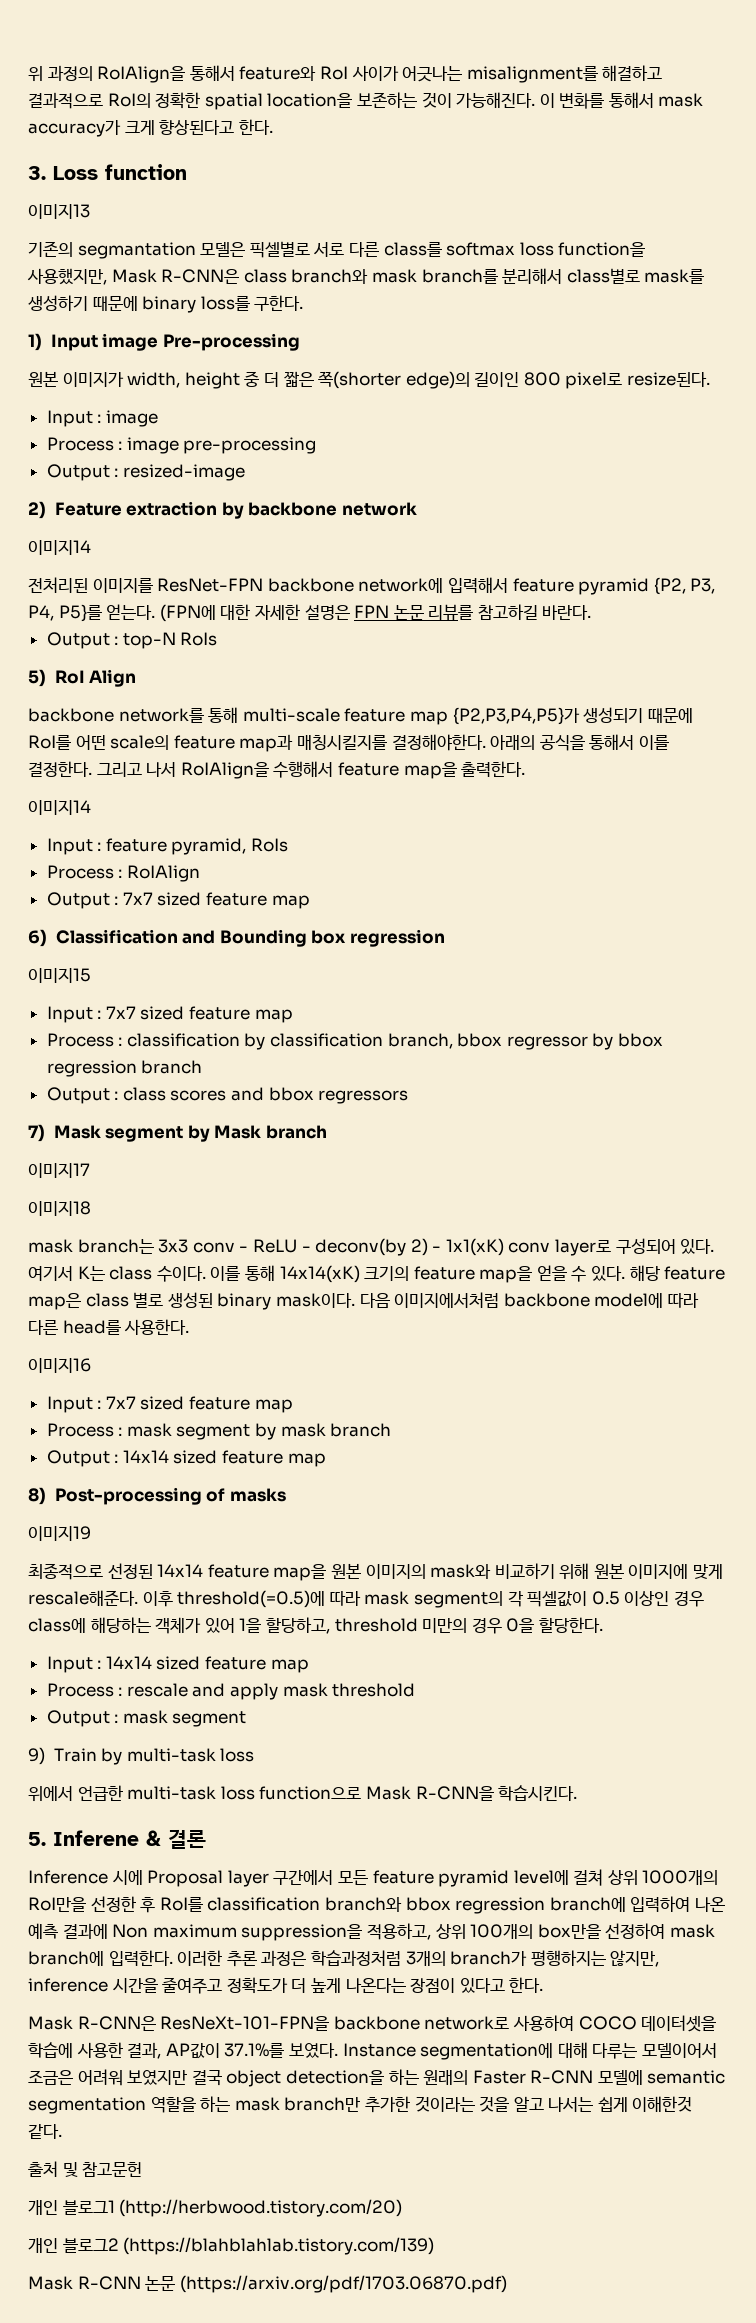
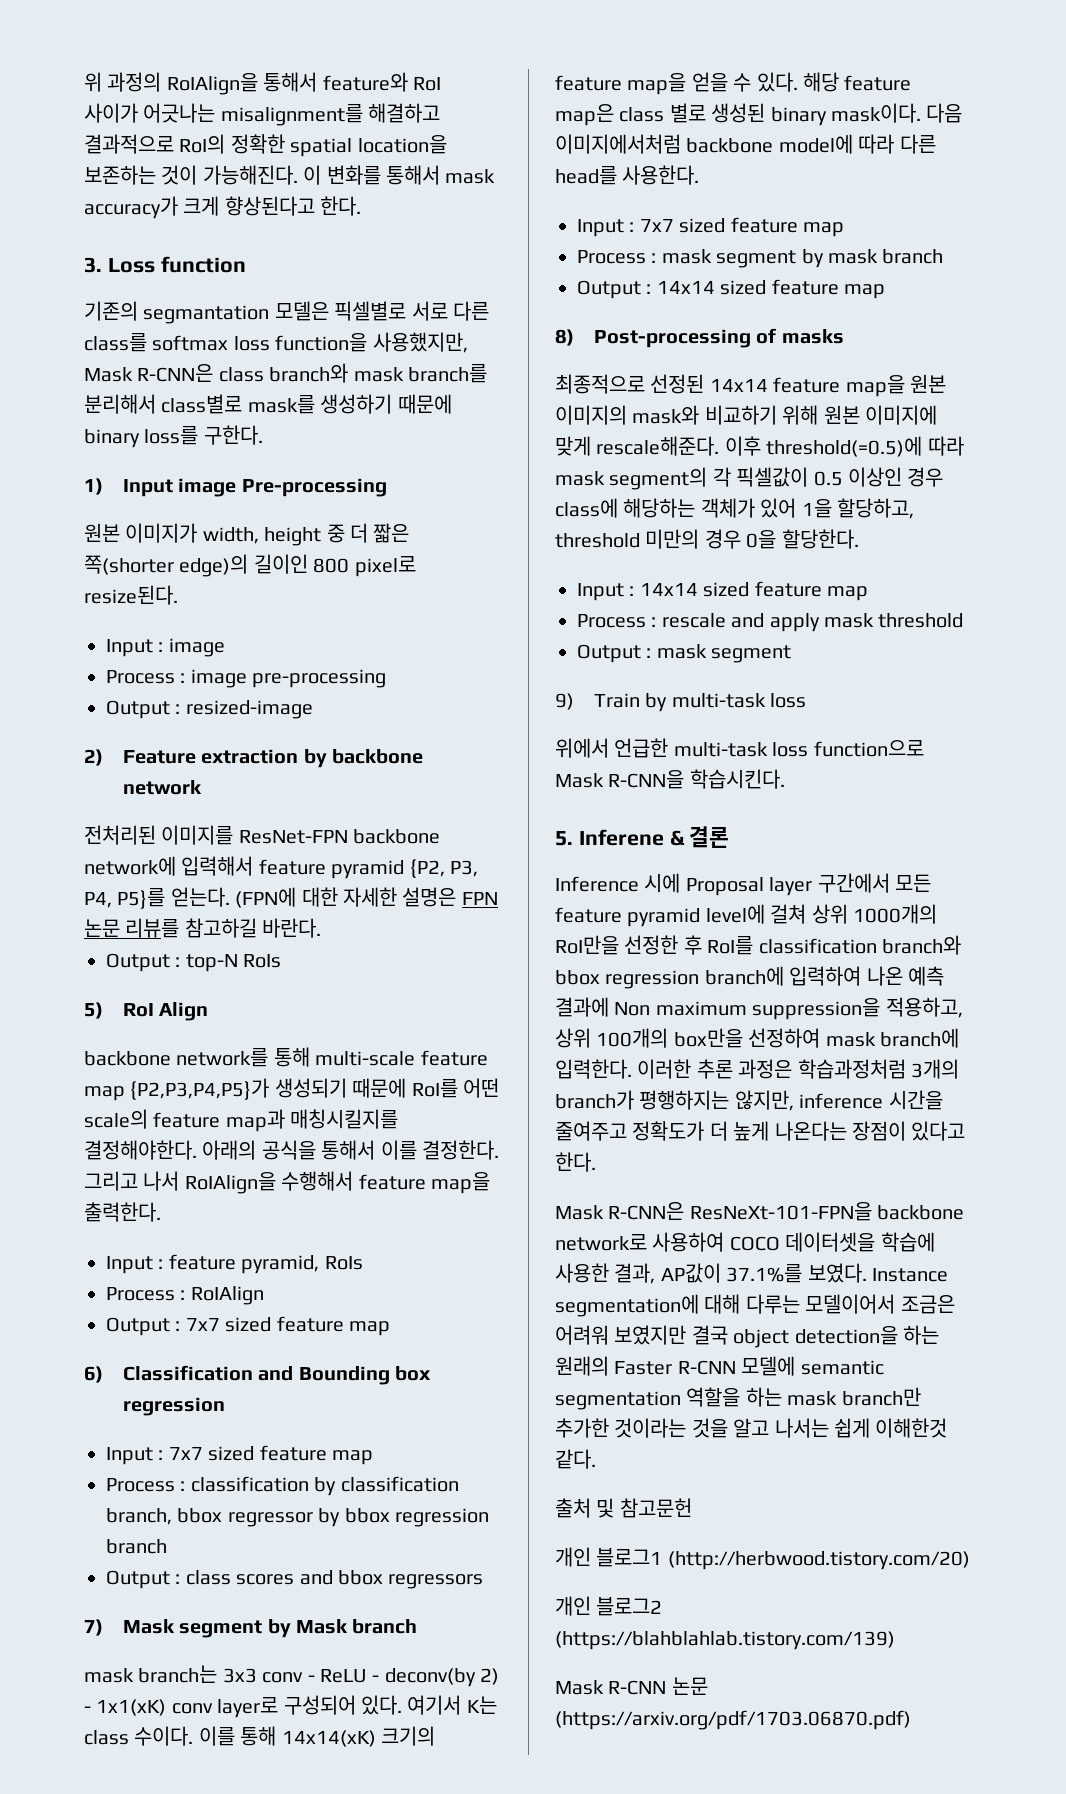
[28,204,90,219] // 이미지13 -> (246, 264) none
[28,540,91,555] // 이미지14 -> (202, 787) none
[28,800,91,815] // 이미지14 -> (161, 1212) none
[28,968,91,983] // 이미지15 -> (225, 1406) none
[28,1163,90,1178] [28,1201,91,1216] // 이미지17 // 이미지18 -> (418, 1626) none
[28,1358,91,1373] // 이미지16 -> (700, 175) none
[28,1526,91,1541] // 이미지19 -> (844, 336) none

